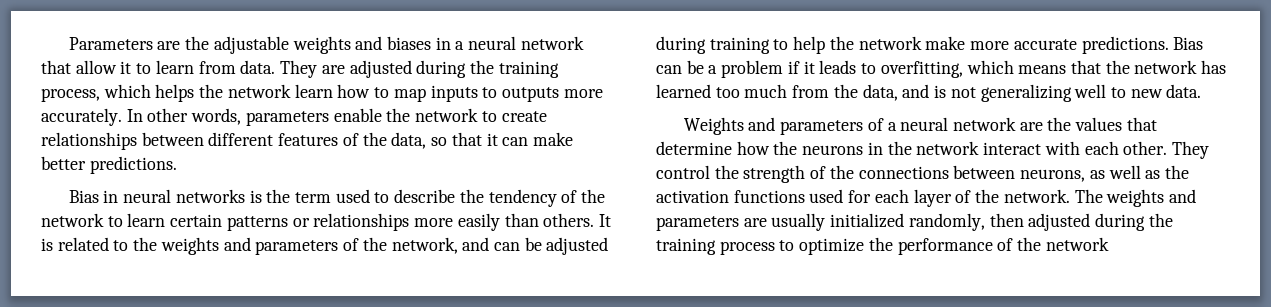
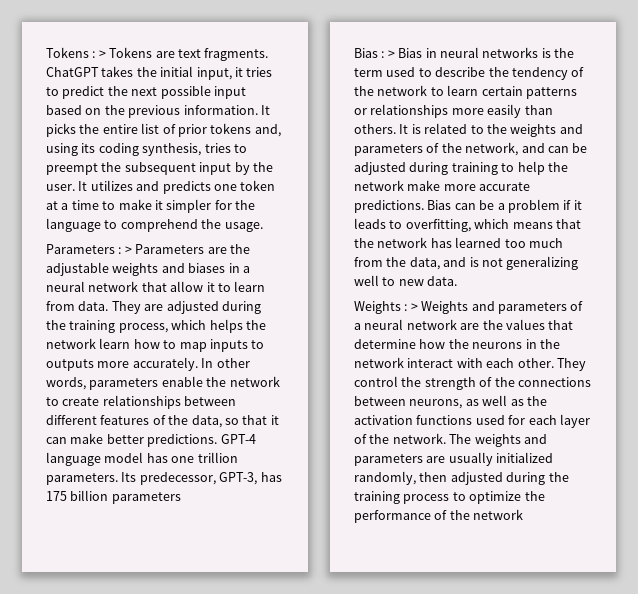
(68, 43) none -> [46,47,269,61] [46,66,273,80] [46,85,246,99] [46,105,270,118] [46,123,281,137] [46,143,247,156] [46,162,273,175] [46,180,276,194] [46,199,255,213] [46,218,263,232] [46,244,132,254] Tokens : > Tokens are text fragments. ChatGPT takes the initial input, it tries to predict the next possible input based on the previous information. It picks the entire list of prior tokens and, using its coding synthesis, tries to preempt the subsequent input by the user. It utilizes and predicts one token at a time to make it simpler for the language to comprehend the usage. // Parameters : >
(177, 165) // -> [220,434,256,444] [46,452,238,466] [46,472,282,485] [46,490,181,504] [354,48,395,58] GPT-4 language model has one trillion parameters. Its predecessor, GPT-3, has 175 billion parameters // Bias : >
(744, 126) none -> [404,301,469,314] : > Weights

